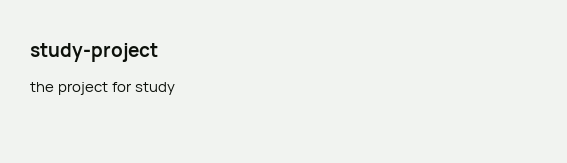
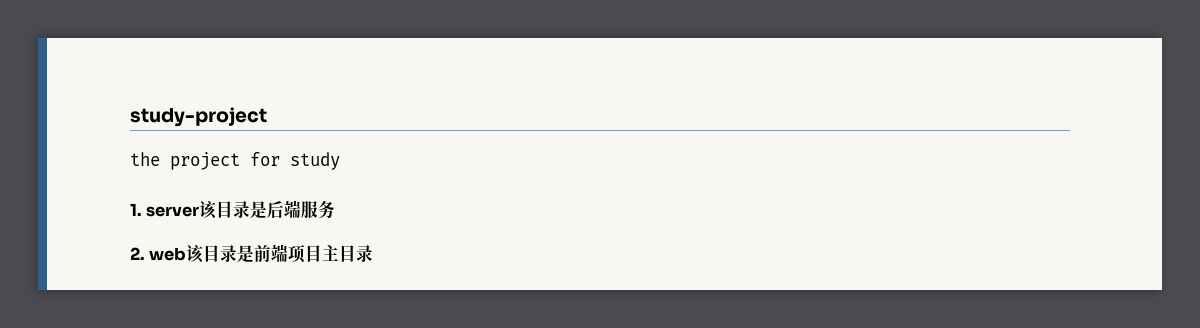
(176, 88) none -> [130,200,336,219] [130,244,374,263] // 1. server该目录是后端服务 // 2. web该目录是前端项目主目录

